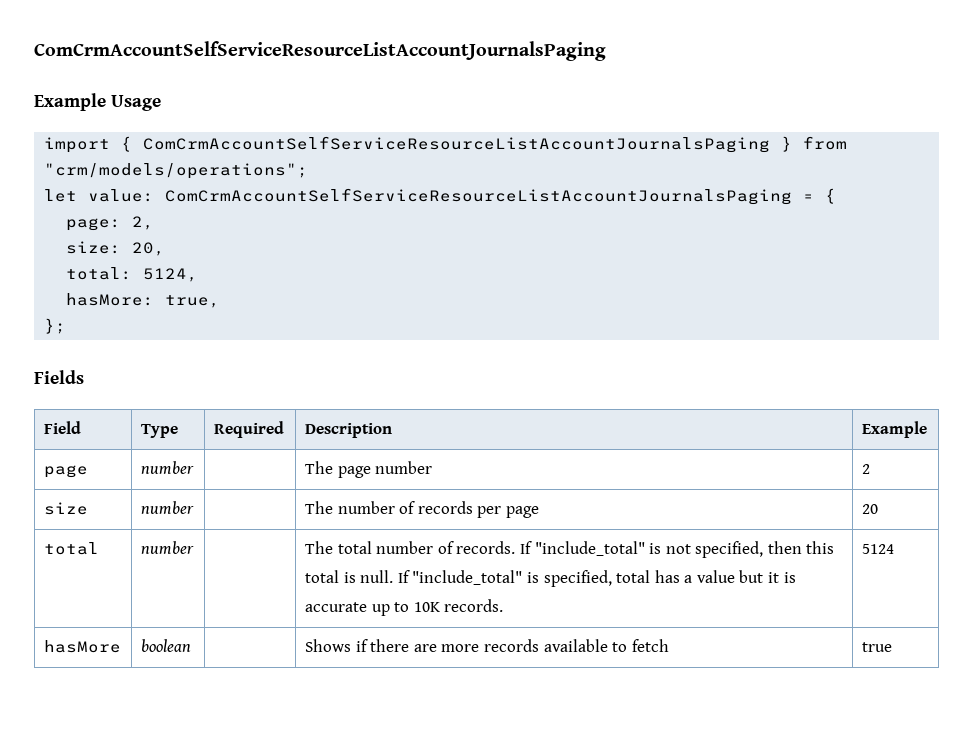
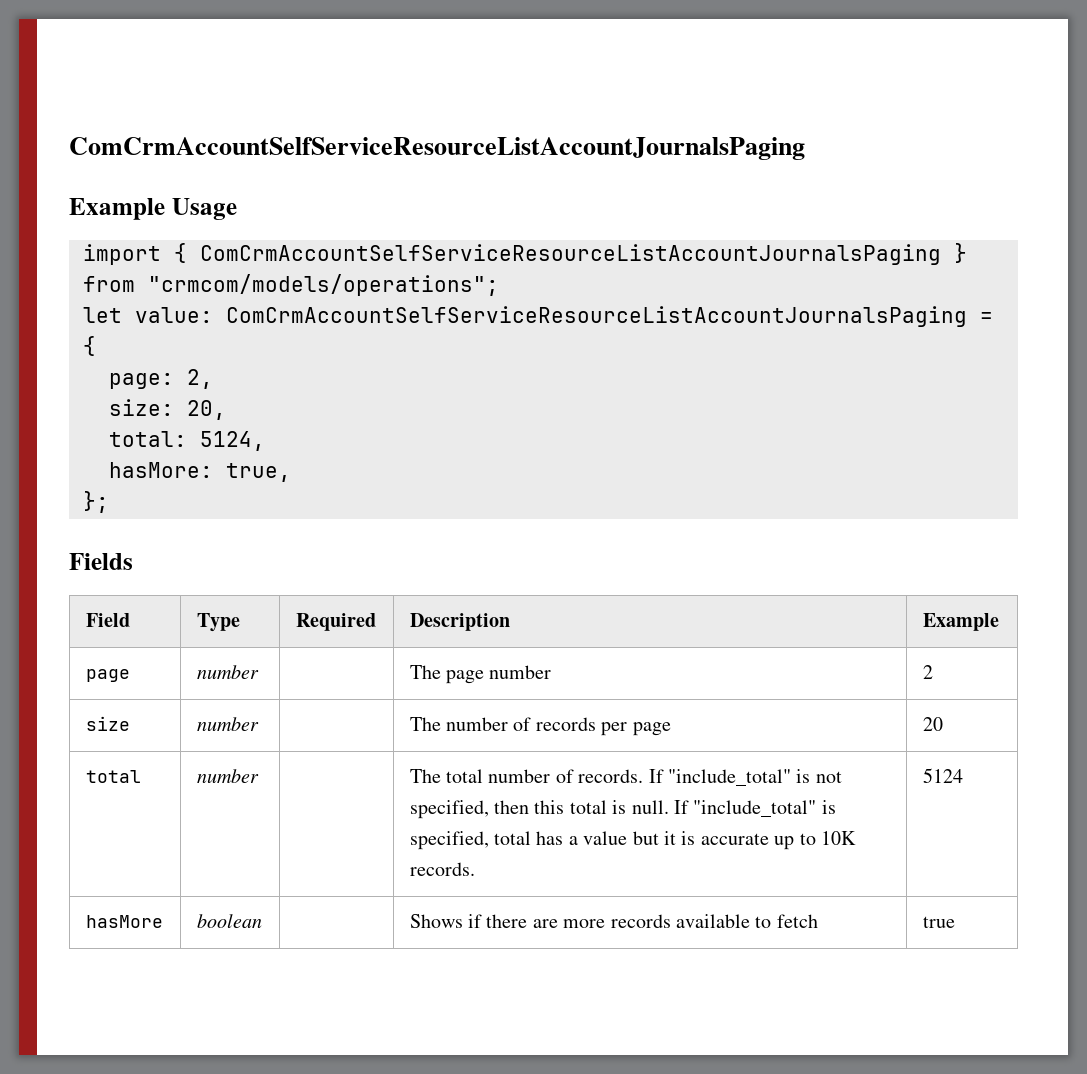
[44,163,309,179] "crm/models/operations"; -> [147,274,499,296] "crmcom/models/operations";

